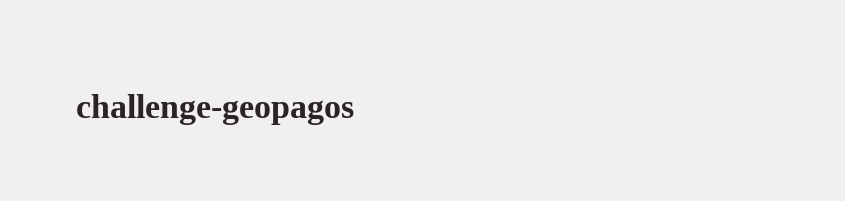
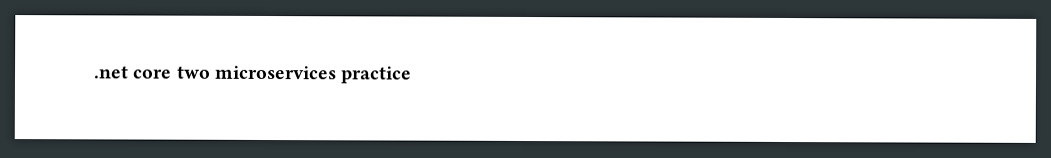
[76,94,354,125] challenge-geopagos -> [93,65,413,84] .net core two microservices practice

